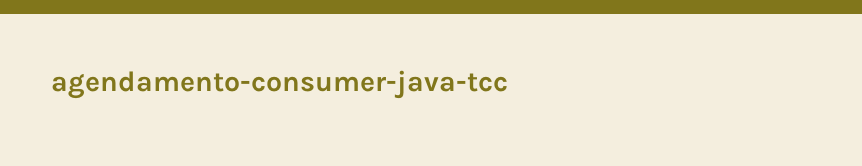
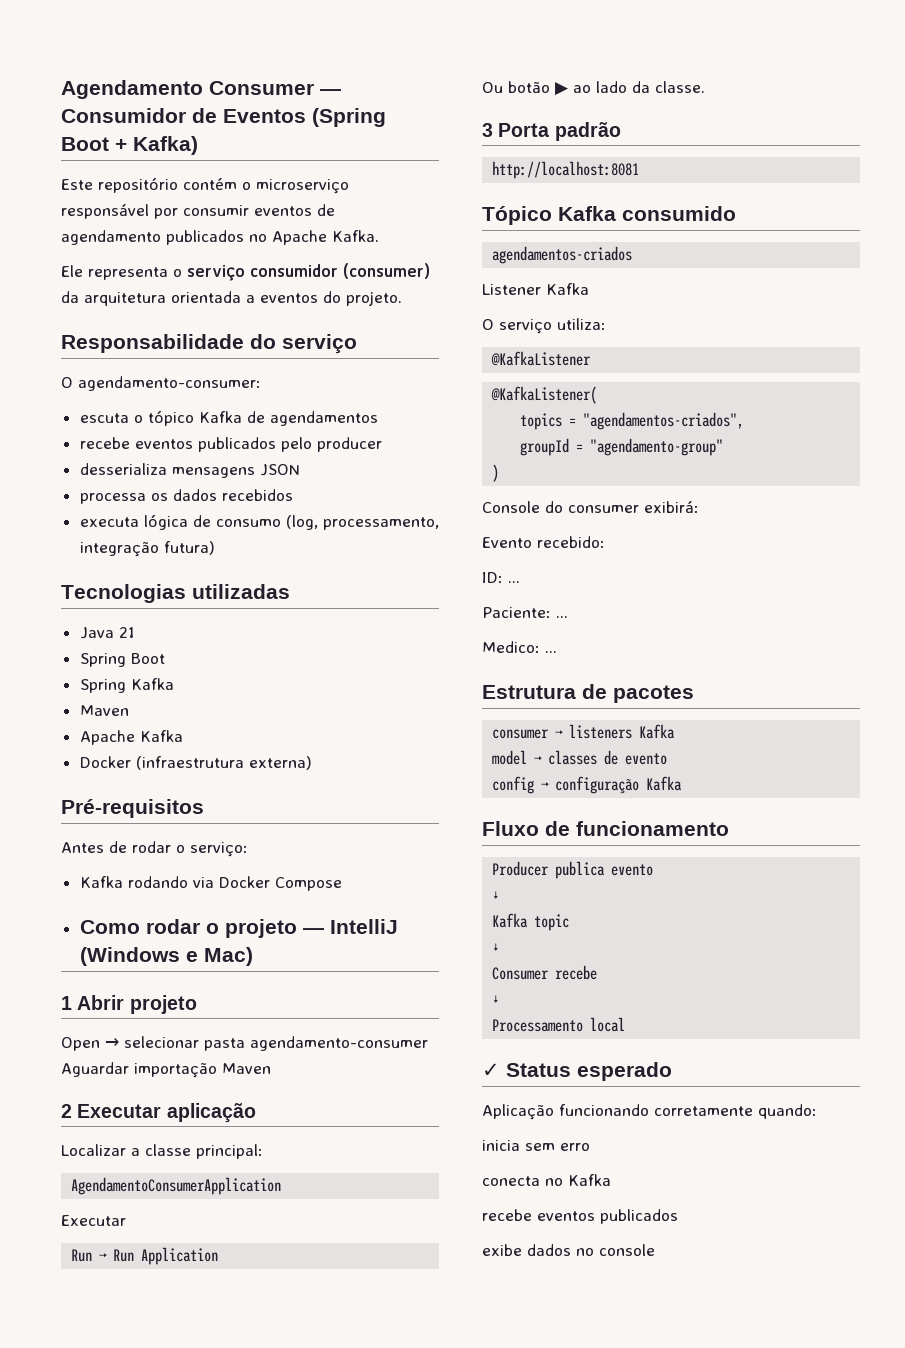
[51,70,508,99] agendamento-consumer-java-tcc -> [61,80,341,99] [61,108,386,127] [61,136,198,155] [61,177,349,194] [61,204,335,219] [61,230,379,245] [61,263,430,281] [61,291,402,306] [61,334,357,354] [61,376,261,391] [79,410,378,426] [79,437,382,452] [79,463,300,478] [79,489,293,504] [79,514,439,530] [79,541,215,557] [61,584,290,603] [79,627,135,639] [79,653,165,667] [79,678,174,693] [79,705,129,716] [79,730,183,745] [79,756,312,770] [61,799,204,818] [61,841,248,857] [79,876,342,891] [79,919,398,938] [79,947,253,966] [61,995,197,1014] [61,1036,428,1051] [61,1062,271,1078] [61,1103,256,1123] [61,1144,263,1159] [71,1177,282,1195] [61,1215,126,1226] [71,1247,219,1265] [482,81,705,96] [482,122,621,141] [492,161,640,179] [482,206,736,225] [492,246,633,264] [482,283,589,295] [482,318,606,334] [491,351,592,366] [491,386,598,404] [520,412,745,430] [520,438,724,456] [492,464,500,482] [482,501,699,513] [482,536,605,548] [482,572,520,583] [482,607,568,618] [482,641,557,653] [482,684,694,703] [492,724,676,739] [492,750,668,765] [492,776,683,794] [482,821,729,836] [492,861,654,879] [492,891,500,901] [492,913,570,931] [492,943,500,953] [492,965,598,980] [492,995,500,1005] [492,1017,626,1032] [482,1062,672,1081] [482,1104,817,1120] [482,1140,590,1151] [482,1174,611,1186] [482,1209,678,1224] [482,1244,655,1256] Agendamento Consumer — Consumidor de Eventos (Spring Boot + Kafka) // Este repositório contém o microserviço responsável por consumir eventos de agendamento publicados no Apache Kafka. // Ele representa o serviço consumidor (consumer) da arquitetura orientada a eventos do projeto. // Responsabilidade do serviço // O agendamento-consumer: // escuta o tópico Kafka de agendamentos // recebe eventos publicados pelo producer // desserializa mensagens JSON // processa os dados recebidos // executa lógica de consumo (log, processamento, integração futura) // Tecnologias utilizadas // Java 21 // Spring Boot // Spring Kafka // Maven // Apache Kafka // Docker (infraestrutura externa) // Pré-requisitos // Antes de rodar o serviço: // Kafka rodando via Docker Compose // Como rodar o projeto — IntelliJ (Windows e Mac) // 1 Abrir projeto // Open → selecionar pasta agendamento-consumer Aguardar importação Maven // 2 Executar aplicação // Localizar a classe principal: // AgendamentoConsumerApplication // Executar // Run → Run Application // Ou botão ▶ ao lado da classe. // 3 Porta padrão // http://localhost:8081 // Tópico Kafka consumido // agendamentos-criados // Listener Kafka // O serviço utiliza: // @KafkaListener // @KafkaListener( // topics = "agendamentos-criados", // groupId = "agendamento-group" // ) // Console do consumer exibirá: // Evento recebido: // ID: ... // Paciente: ... // Medico: ... // Estrutura de pacotes // consumer → listeners Kafka // model → classes de evento // config → configuração Kafka // Fluxo de funcionamento // Producer publica evento // ↓ // Kafka topic // ↓ // Consumer recebe // ↓ // Processamento local // ✓ Status esperado // Aplicação funcionando corretamente quando: // inicia sem erro // conecta no Kafka // recebe eventos publicados // exibe dados no console

